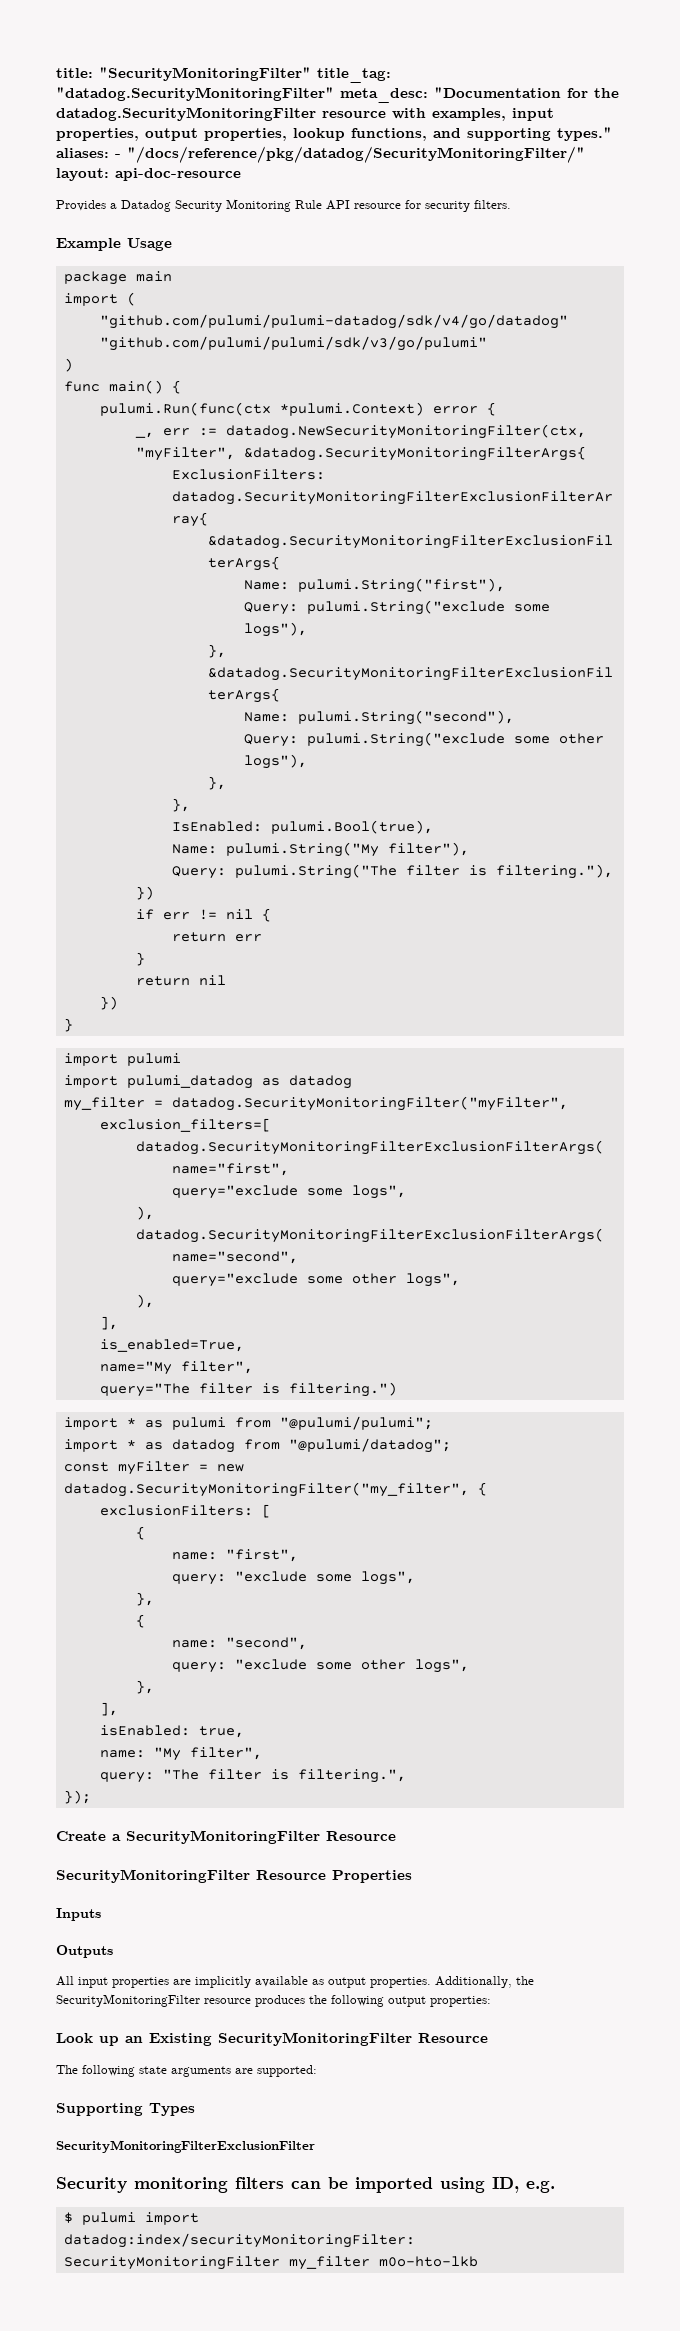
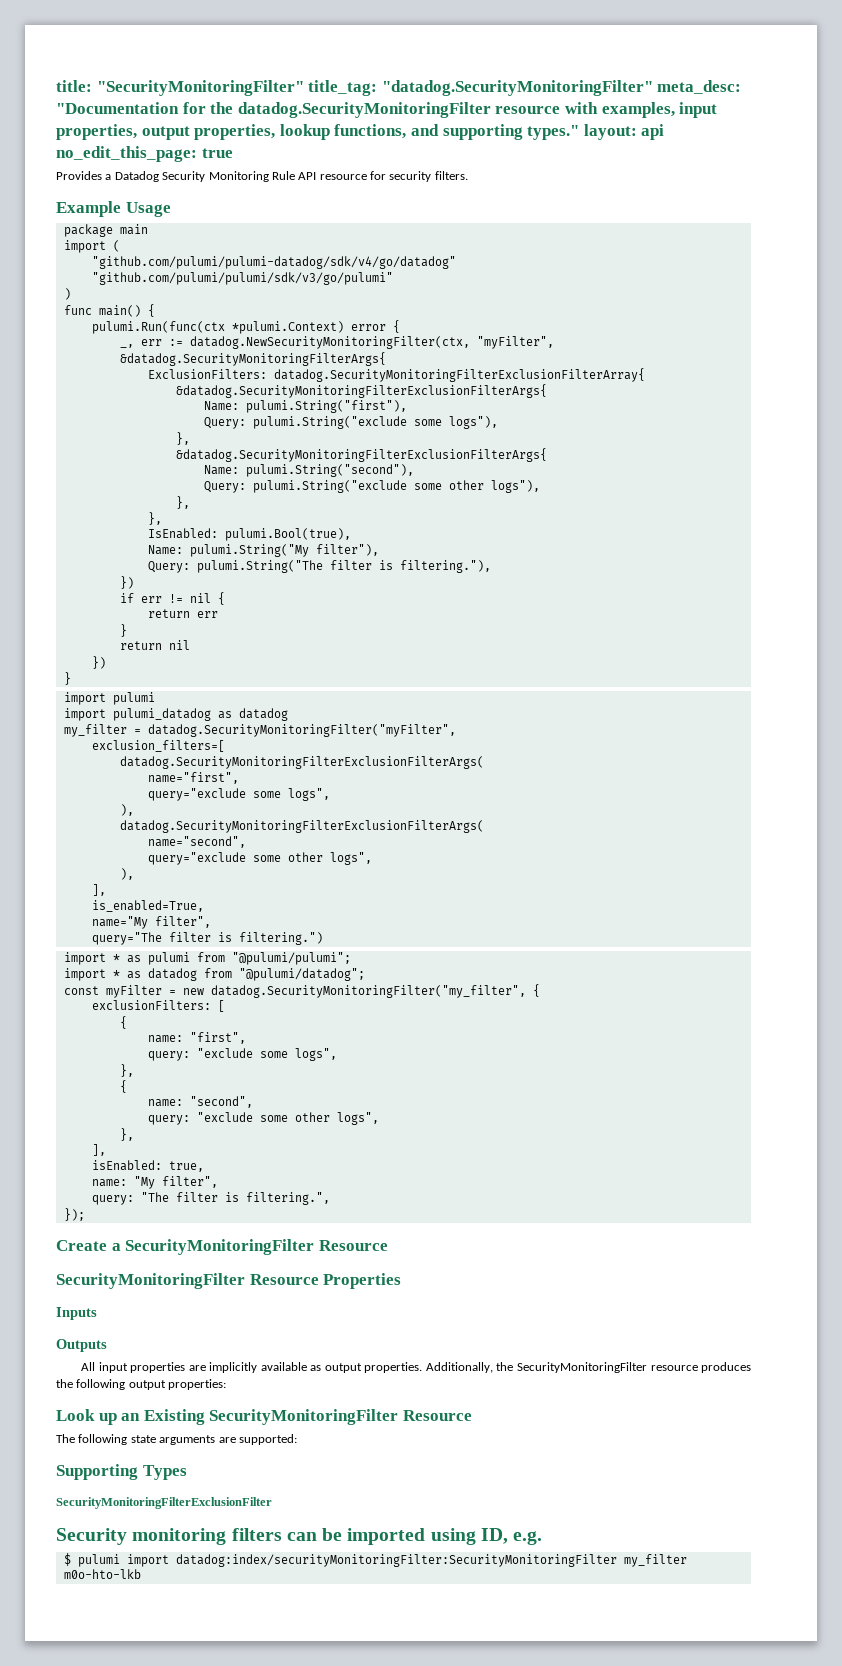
[56,146,585,163] [56,168,241,181] aliases: - "/docs/reference/pkg/datadog/SecurityMonitoringFilter/" layout: api-doc-resource -> [583,124,665,140] [56,146,233,162] layout: api no_edit_this_page: true

